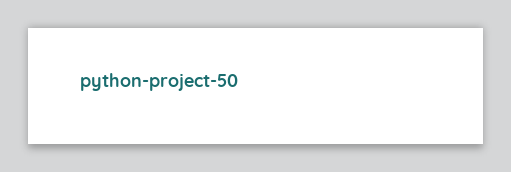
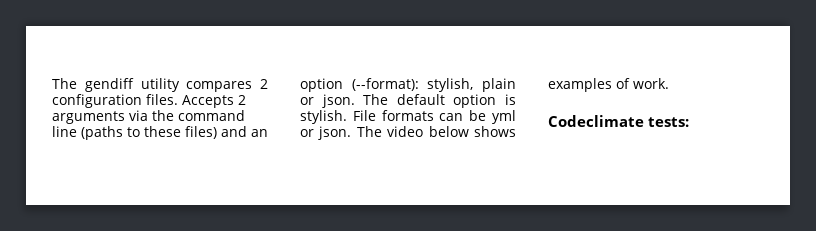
[80,73,238,91] python-project-50 -> [52,78,268,92] [52,94,246,108] [52,110,245,124] [52,126,268,140] [300,78,516,92] [300,94,516,108] [300,110,516,124] [300,126,516,140] [548,78,669,92] [548,115,690,127] The gendiff utility compares 2 configuration files. Accepts 2 arguments via the command line (paths to these files) and an option (--format): stylish, plain or json. The default option is stylish. File formats can be yml or json. The video below shows examples of work. // Codeclimate tests:

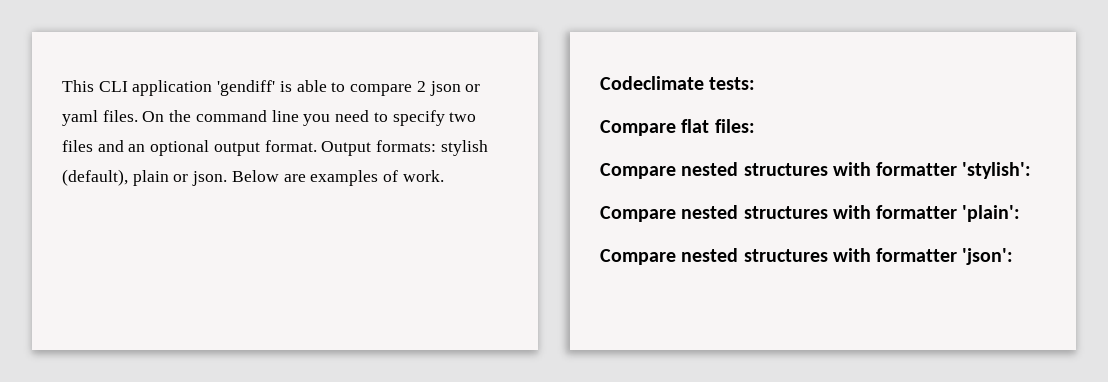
[52,78,268,92] [52,94,246,108] [52,110,245,124] [52,126,268,140] [300,78,516,92] [300,94,516,108] [300,110,516,124] [300,126,516,140] The gendiff utility compares 2 configuration files. Accepts 2 arguments via the command line (paths to these files) and an option (--format): stylish, plain or json. The default option is stylish. File formats can be yml or json. The video below shows -> [62,80,481,96] [62,110,477,126] [62,140,488,156] [62,169,306,186] This CLI application 'gendiff' is able to compare 2 json or yaml files. On the command line you need to specify two files and an optional output format. Output formats: stylish (default), plain or json. Below are
(690, 122) none -> [600,119,755,136] [600,162,1032,179] [600,205,1021,222] [600,248,1014,265] // Compare flat files: // Compare nested structures with formatter 'stylish': // Compare nested structures with formatter 'plain': // Compare nested structures with formatter 'json':

